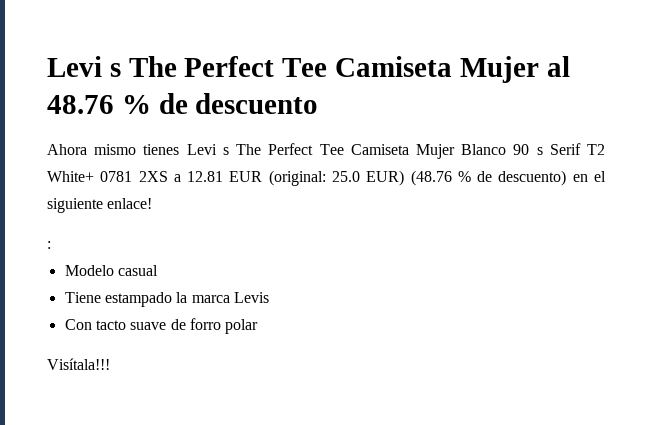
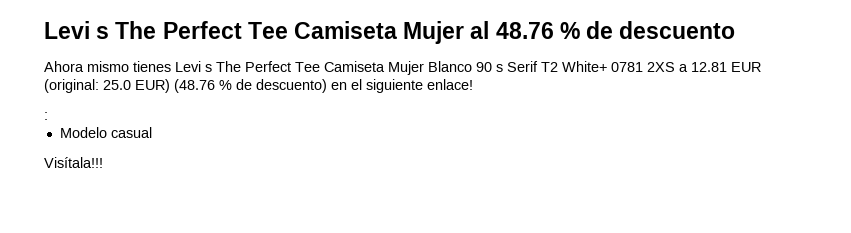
[64,292,269,307] [64,318,259,334] // Tiene estampado la marca Levis // Con tacto suave de forro polar -> (152, 132) none

